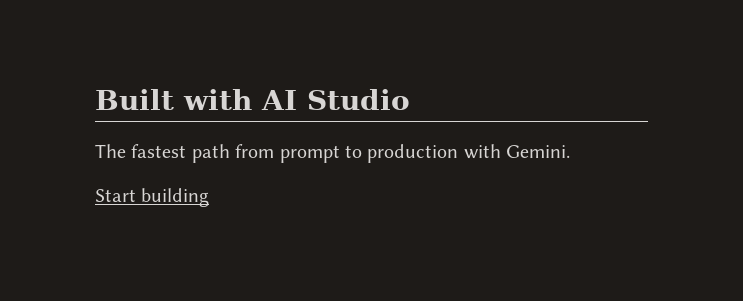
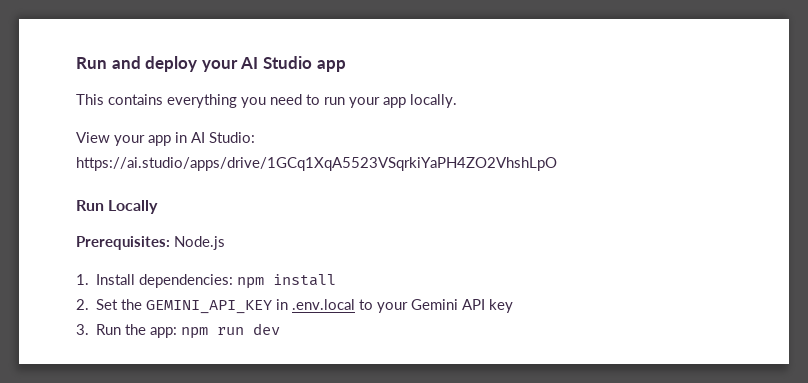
[95,89,410,110] [95,144,571,163] [95,188,210,207] Built with AI Studio // The fastest path from prompt to production with Gemini. // Start building -> [76,56,346,72] [76,94,457,108] [76,132,255,146] [76,157,557,171] [76,200,159,214] [76,236,225,250] [76,274,337,289] [76,299,514,314] [76,323,281,339] Run and deploy your AI Studio app // This contains everything you need to run your app locally. // View your app in AI Studio: https://ai.studio/apps/drive/1GCq1XqA5523VSqrkiYaPH4ZO2VhshLpO // Run Locally // Prerequisites: Node.js // 1. Install dependencies: npm install // 2. Set the GEMINI_API_KEY in .env.local to your Gemini API key // 3. Run the app: npm run dev

